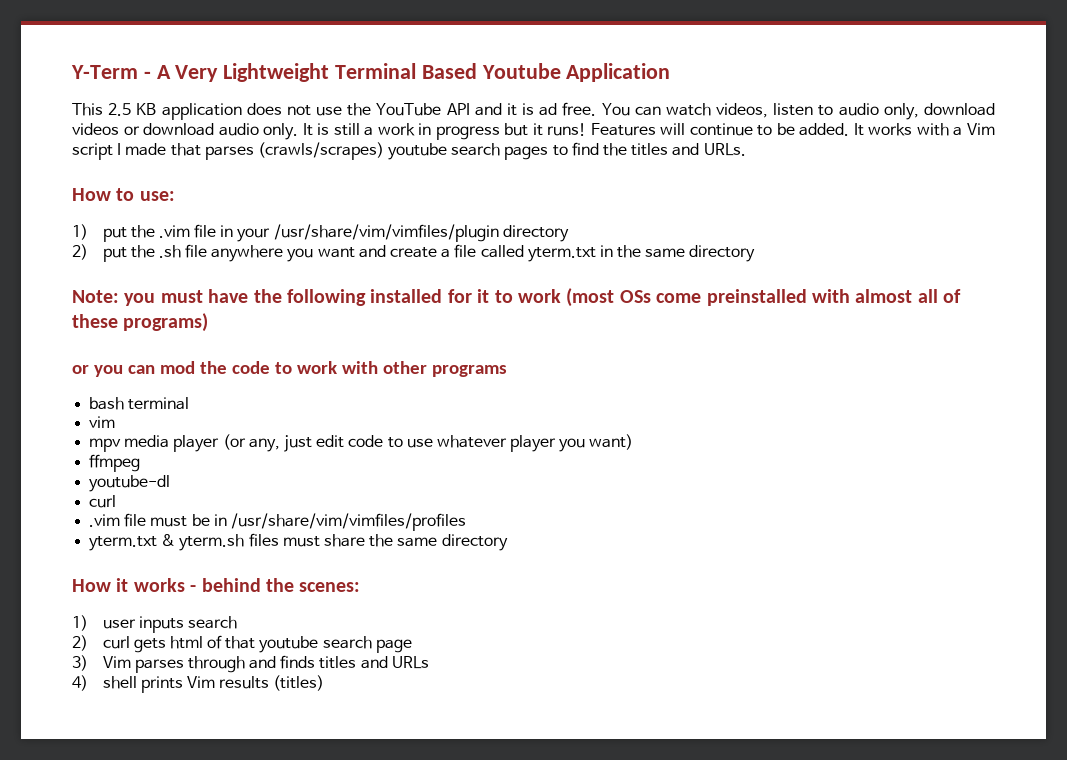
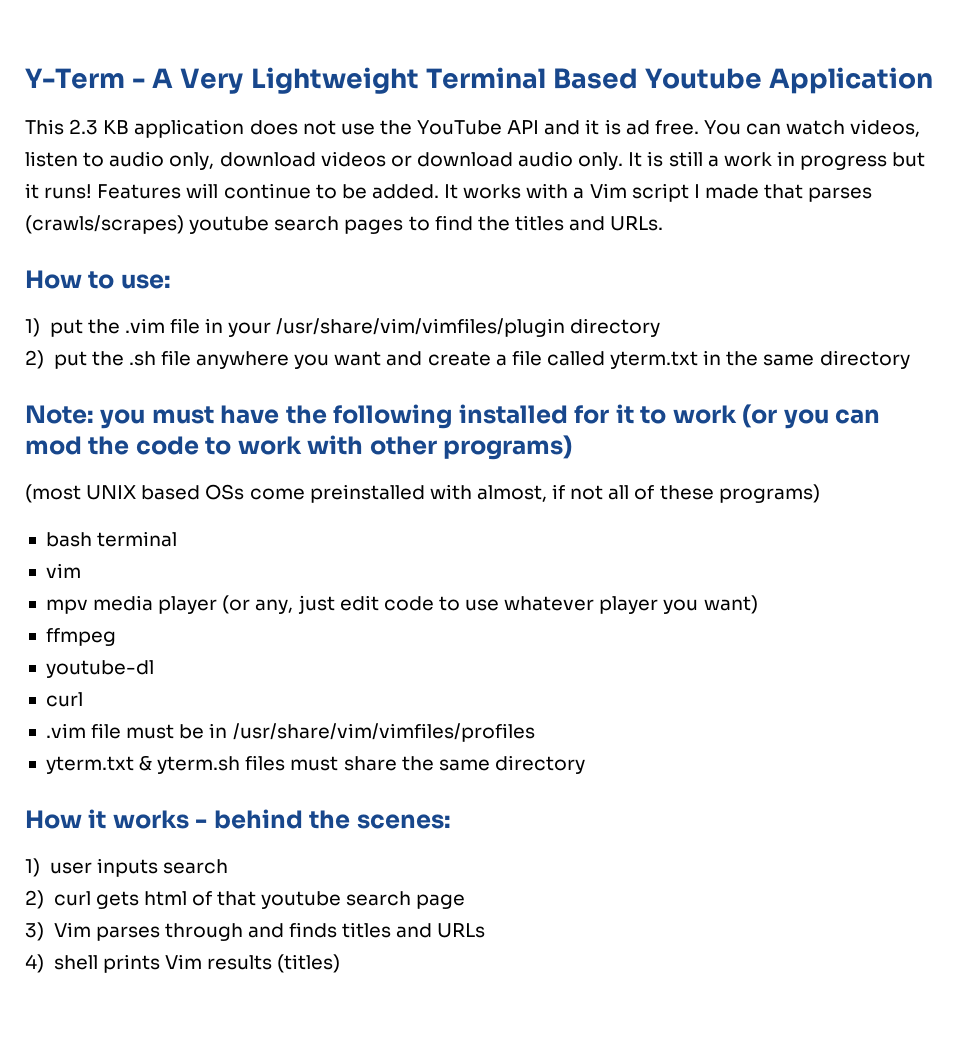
[108,103,132,116] 2.5 -> [69,119,99,135] 2.3
[566,288,962,307] [72,313,209,332] [72,365,89,374] (most OSs come preinstalled with almost all of these programs) // or -> [742,404,778,428] (or
[431,365,507,377] programs -> [443,435,573,460] [25,484,820,503] programs) // (most UNIX based OSs come preinstalled with almost, if not all of these programs)

